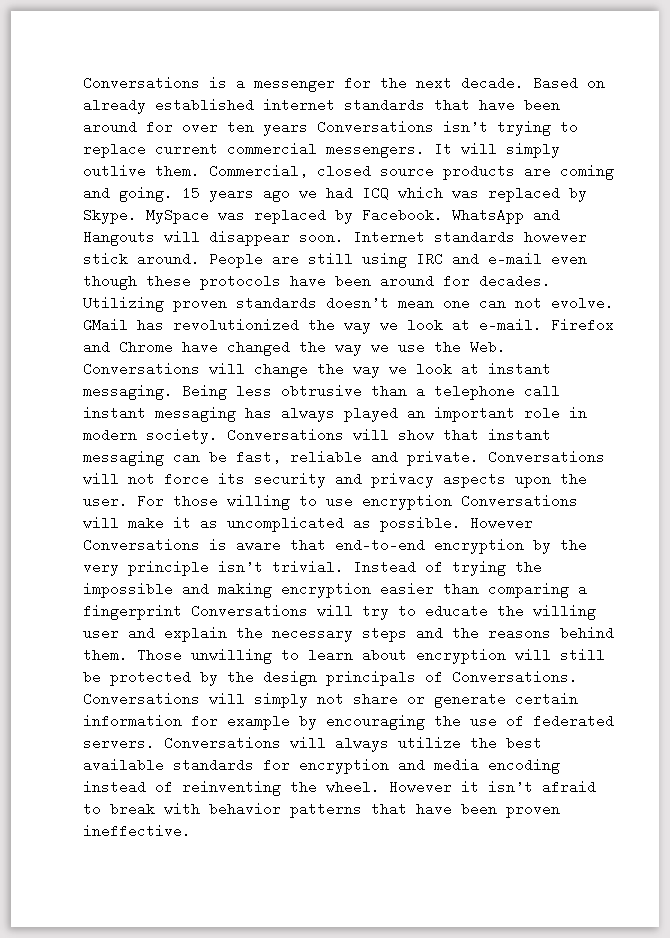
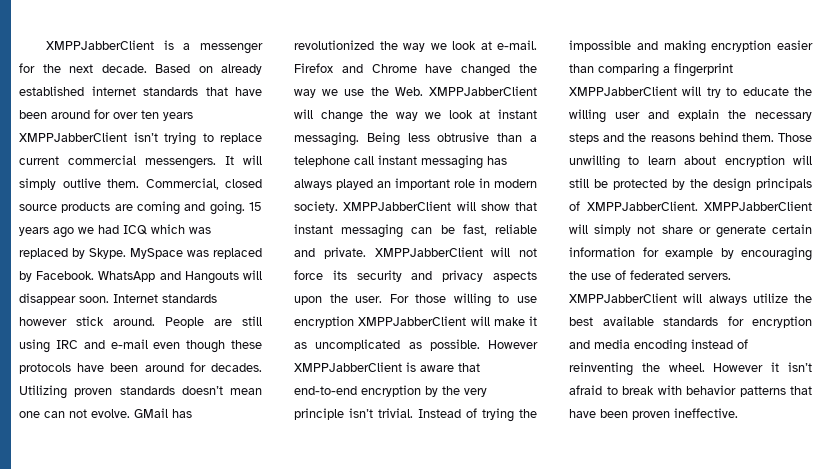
[83,76,200,90] Conversations -> [46,40,155,50] XMPPJabberClient
[317,120,434,134] Conversations -> [19,132,127,142] XMPPJabberClient
[83,362,200,376] Conversations -> [429,86,537,96] XMPPJabberClient
[227,428,344,442] Conversations -> [343,201,452,211] XMPPJabberClient
[488,450,605,464] Conversations -> [374,247,483,257] XMPPJabberClient
[461,494,578,508] Conversations -> [358,316,467,326] XMPPJabberClient
[83,538,200,552] Conversations -> [294,362,402,372] XMPPJabberClient
[191,604,308,618] Conversations -> [569,86,677,96] XMPPJabberClient
[452,670,578,684] [83,692,200,706] Conversations. Conversations -> [586,201,812,211] XMPPJabberClient. XMPPJabberClient
[164,736,281,750] Conversations -> [569,293,677,303] XMPPJabberClient

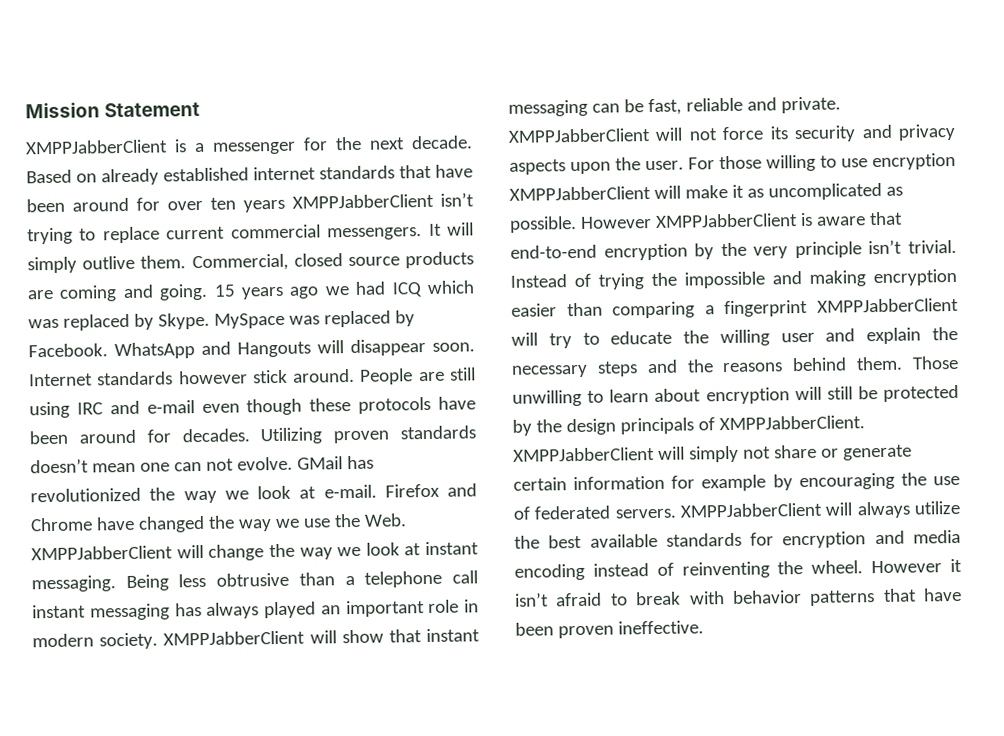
(46, 45) none -> [25,101,201,119] Mission Statement //

